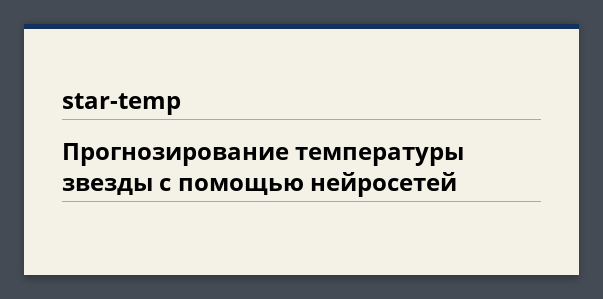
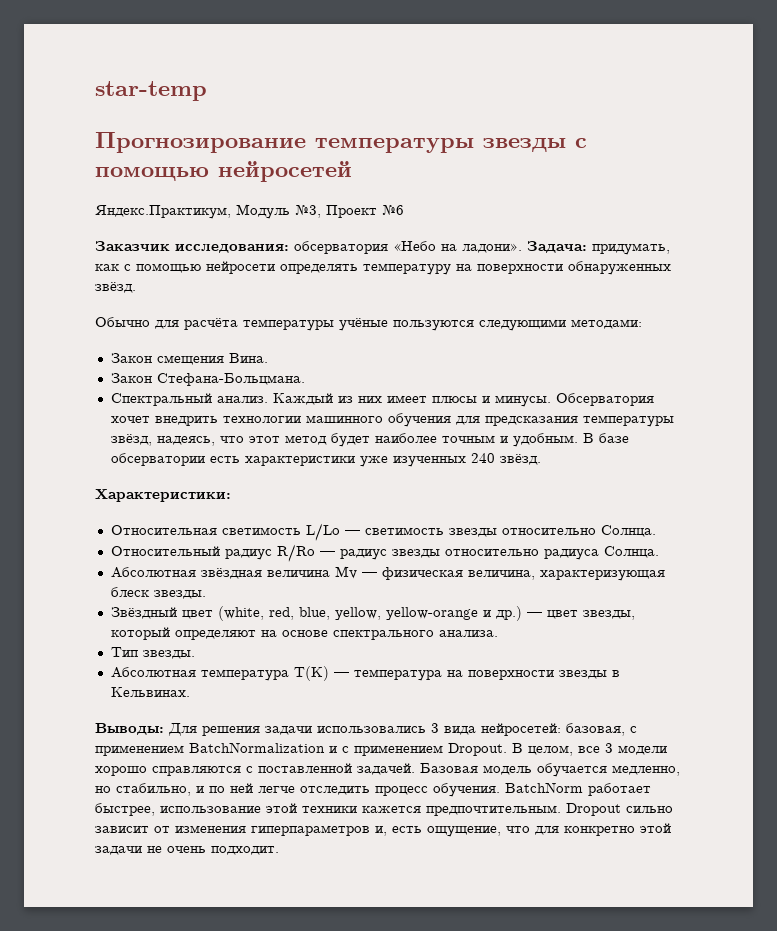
(458, 184) none -> [95,204,404,219] [95,241,670,255] [95,261,671,275] [95,282,136,293] [95,317,642,331] [110,353,268,365] [110,373,305,386] [110,393,654,407] [110,413,674,427] [110,433,629,447] [110,453,541,467] [95,489,231,502] [110,523,656,541] [110,544,659,562] [110,566,665,581] [110,587,206,599] [110,606,635,621] [110,627,498,640] [110,647,195,659] [110,666,620,681] [110,687,190,697] [95,723,637,736] [95,742,667,756] [95,763,680,777] [95,782,651,797] [95,803,673,816] [95,823,671,837] [95,846,279,855] // Яндекс.Практикум, Модуль №3, Проект №6 // Заказчик исследования: обсерватория «Небо на ладони». Задача: придумать, как с помощью нейросети определять температуру на поверхности обнаруженных звёзд. // Обычно для расчёта температуры учёные пользуются следующими методами: // Закон смещения Вина. // Закон Стефана-Больцмана. // Спектральный анализ. Каждый из них имеет плюсы и минусы. Обсерватория хочет внедрить технологии машинного обучения для предсказания температуры звёзд, надеясь, что этот метод будет наиболее точным и удобным. В базе обсерватории есть характеристики уже изученных 240 звёзд. // Характеристики: // Относительная светимость L/Lo — светимость звезды относительно Солнца. // Относительный радиус R/Ro — радиус звезды относительно радиуса Солнца. // Абсолютная звёздная величина Mv — физическая величина, характеризующая блеск звезды. // Звёздный цвет (white, red, blue, yellow, yellow-orange и др.) — цвет звезды, который определяют на основе спектрального анализа. // Тип звезды. // Абсолютная температура T(K) — температура на поверхности звезды в Кельвинах. // Выводы: Для решения задачи использовались 3 вида нейросетей: базовая, с применением BatchNormalization и с применением Dropout. В целом, все 3 модели хорошо справляются с поставленной задачей. Базовая модель обучается медленно, но стабильно, и по ней легче отследить процесс обучения. BatchNorm работает быстрее, использование этой техники кажется предпочтительным. Dropout сильно зависит от изменения гиперпараметров и, есть ощущение, что для конкретно этой задачи не очень подходит.

